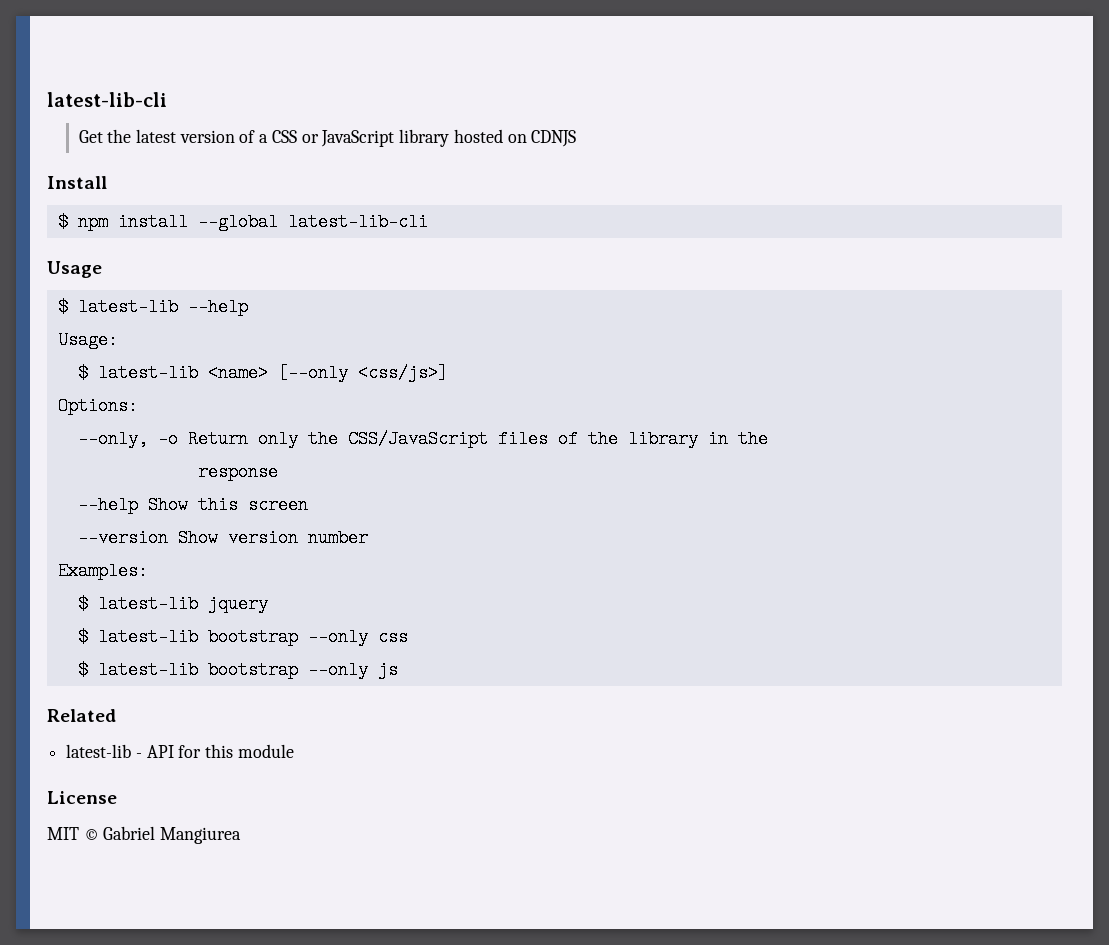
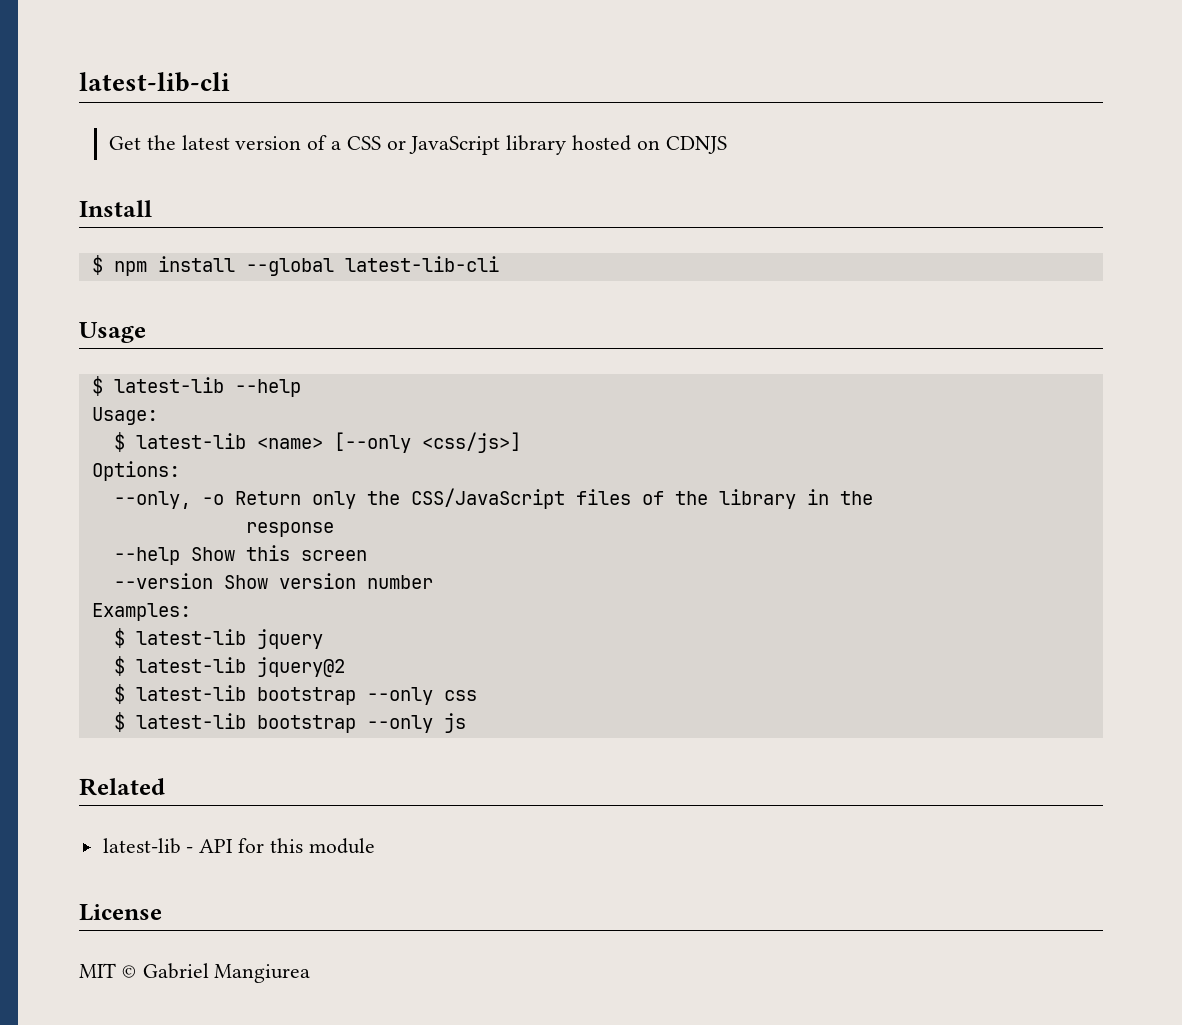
(268, 604) none -> [113,656,345,677] // $ latest-lib jquery@2

